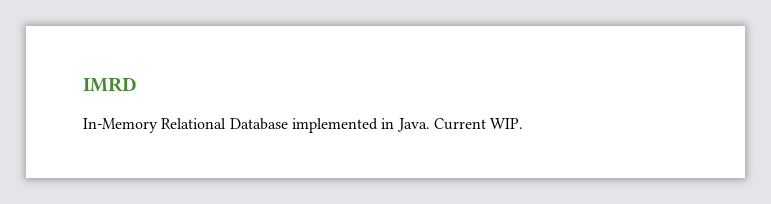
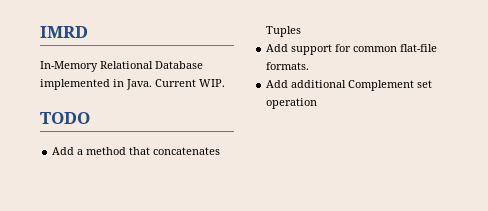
(524, 123) none -> [40,112,90,124] [52,147,221,155] [266,26,302,37] [266,44,438,55] [266,62,310,70] [266,80,433,91] [266,98,318,109] // TODO // Add a method that concatenates Tuples // Add support for common flat-file formats. // Add additional Complement set operation

